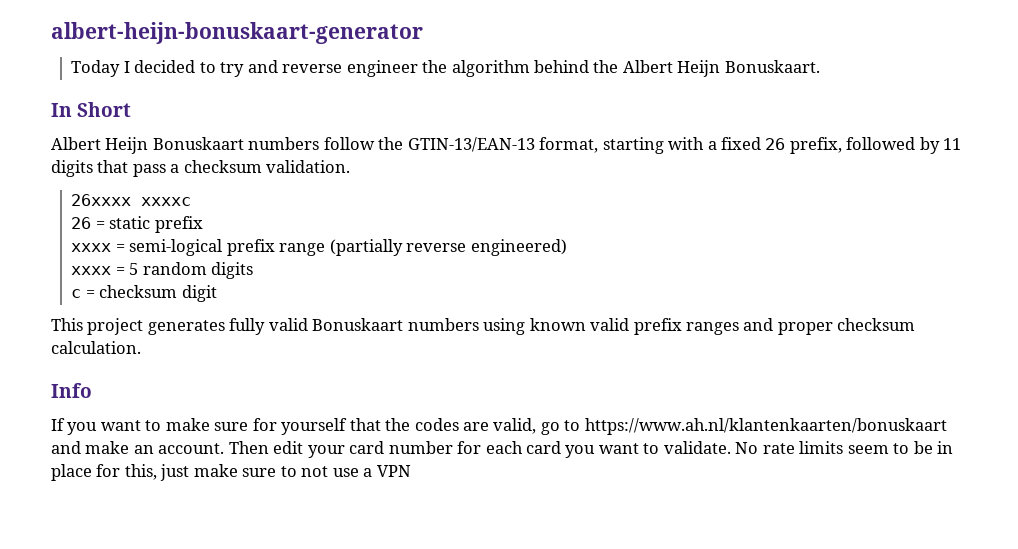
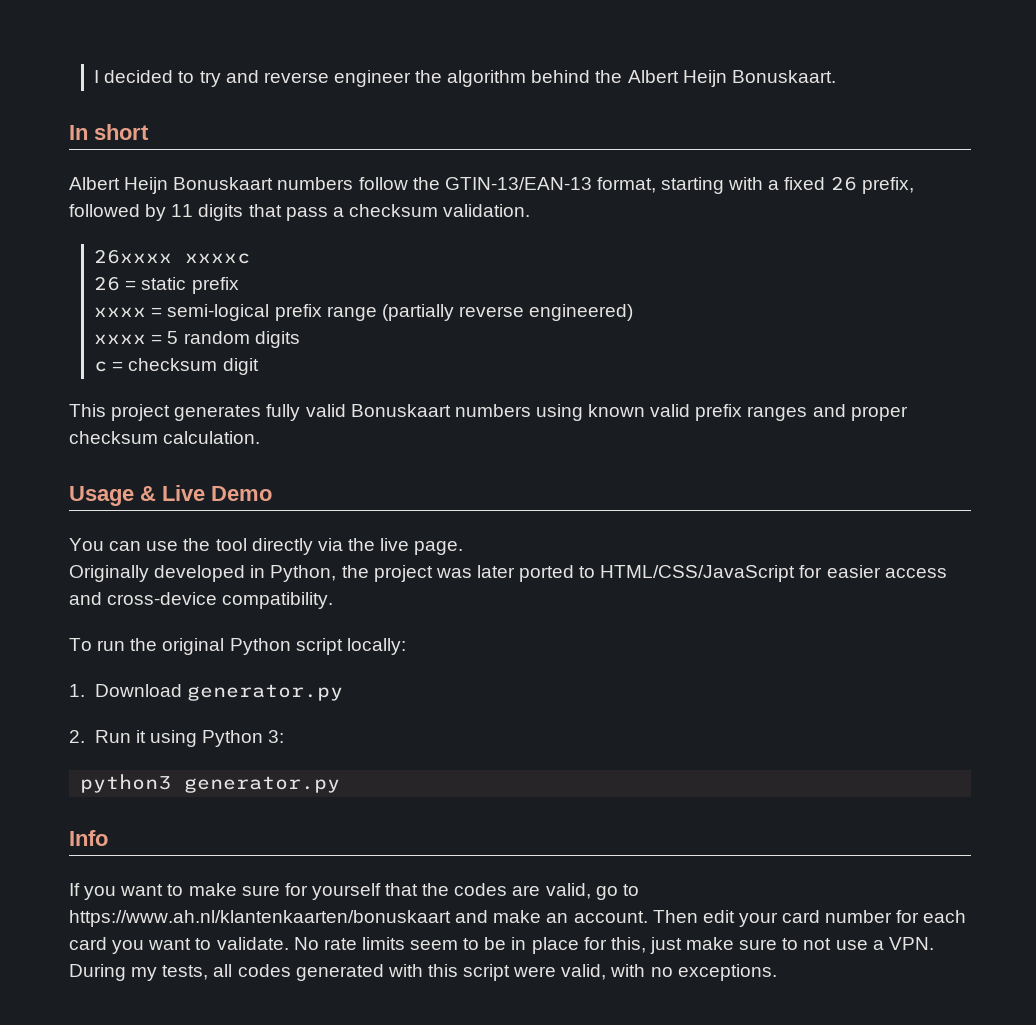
[51,22,423,44] [71,60,121,77] albert-heijn-bonuskaart-generator // Today -> (94, 76) none
[77,102,132,117] Short -> [94,124,149,140] short
(141, 347) none -> [69,485,272,506] [69,538,464,555] [69,565,947,582] [69,592,334,609] [69,638,406,655] [69,684,343,701] [69,730,285,747] [80,774,341,793] // Usage & Live Demo // You can use the tool directly via the live page. // Originally developed in Python, the project was later ported to HTML/CSS/JavaScript for easier access and cross-device compatibility. // To run the original Python script locally: // 1. Download generator.py // 2. Run it using Python 3: // python3 generator.py
[376,465,411,477] VPN -> [888,937,934,950] [69,964,777,981] VPN. During my tests, all codes generated with this script were valid, with no exceptions.

